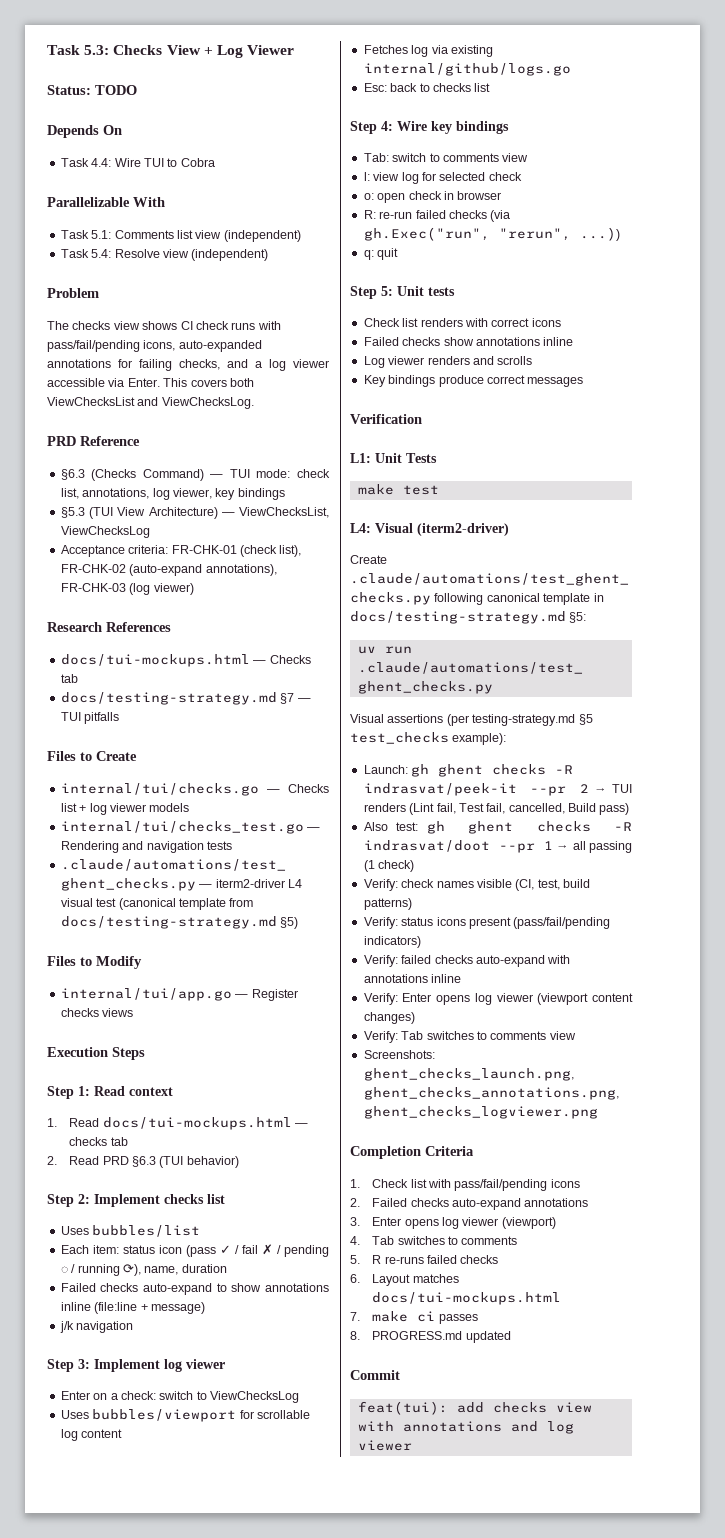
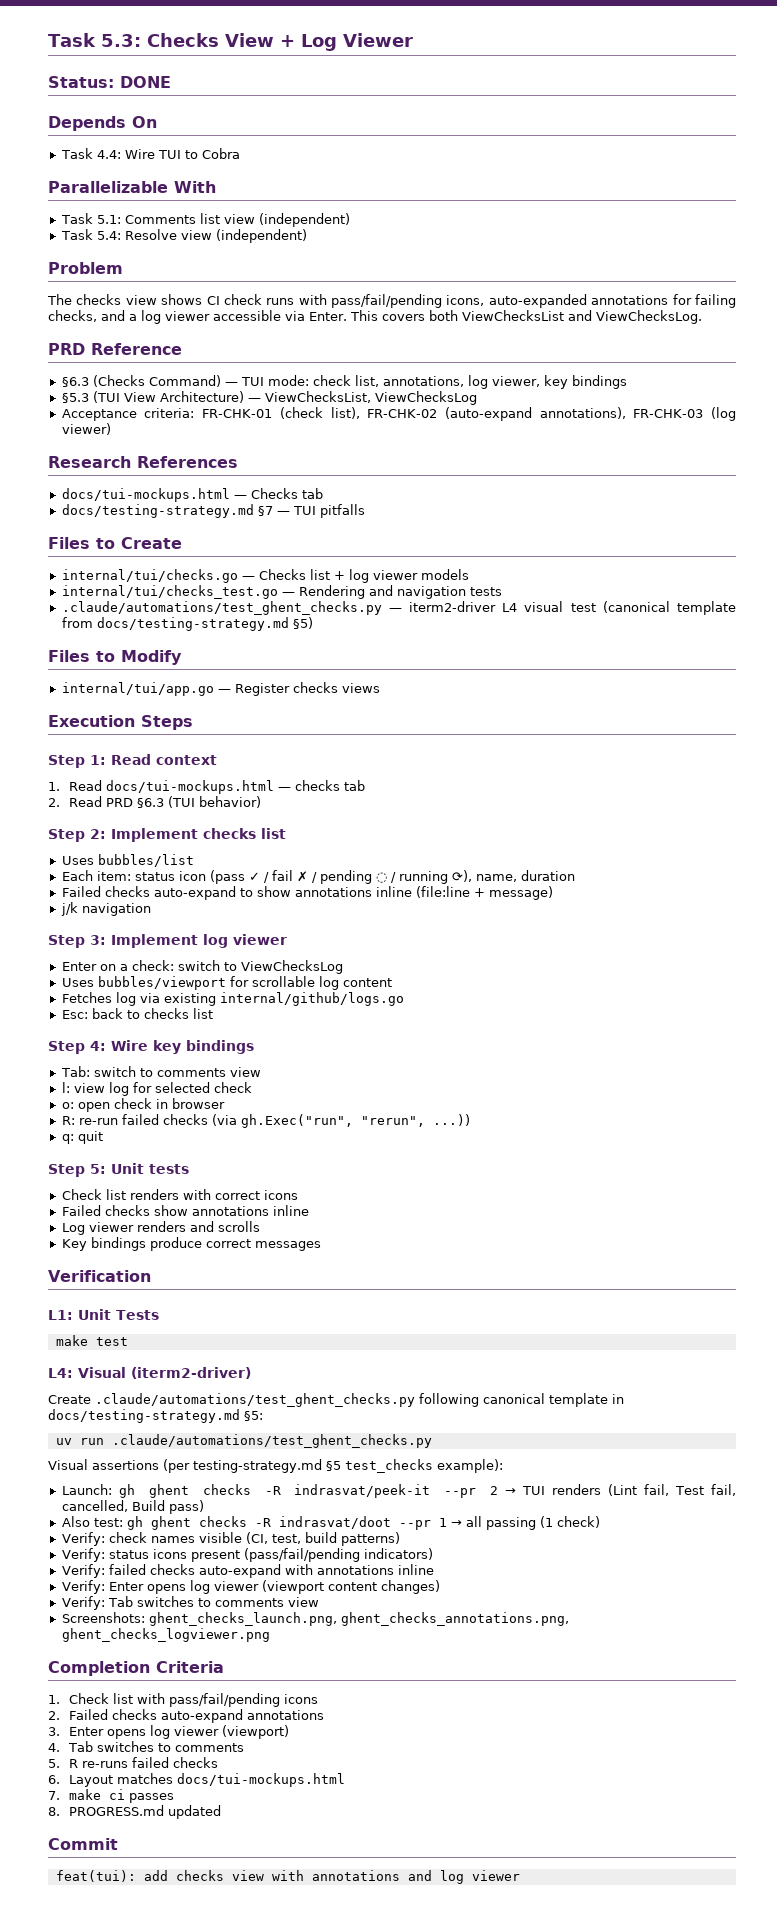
[95,85,137,95] TODO -> [120,76,171,88] DONE

